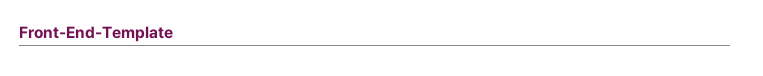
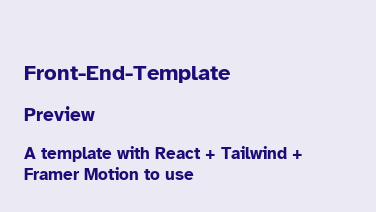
(173, 34) none -> [24,106,95,121] [24,146,303,162] [24,167,194,180] // Preview // A template with React + Tailwind + Framer Motion to use

